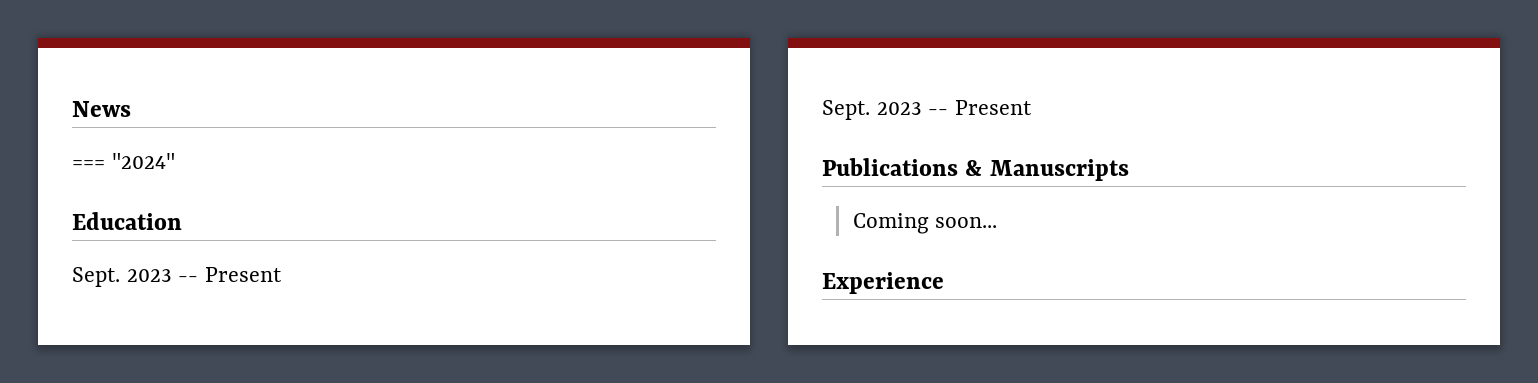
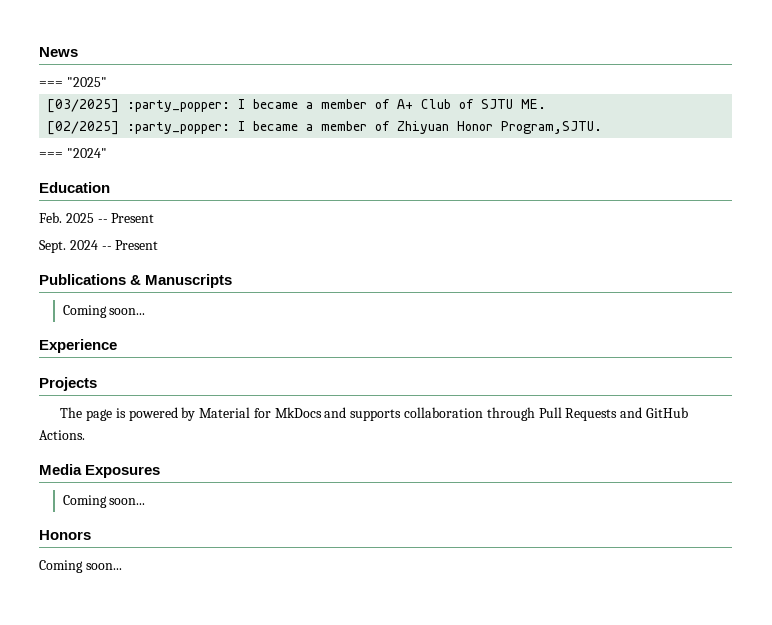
(131, 109) none -> [39,77,107,87] [47,99,547,113] [47,121,603,135] // === "2025" // [03/2025] :party_popper: I became a member of A+ Club of SJTU ME. // [02/2025] :party_popper: I became a member of Zhiyuan Honor Program,SJTU.
[72,267,172,287] Sept. 2023 -> [39,212,94,223] Feb. 2025
[876,102,922,115] 2023 -> [69,240,98,250] 2024
(944, 283) none -> [39,377,97,391] [60,407,688,421] [39,430,85,440] [39,464,161,478] [62,495,146,508] [39,530,91,540] [39,560,122,573] // Projects // The page is powered by Material for MkDocs and supports collaboration through Pull Requests and GitHub Actions. // Media Exposures // Coming soon... // Honors // Coming soon...

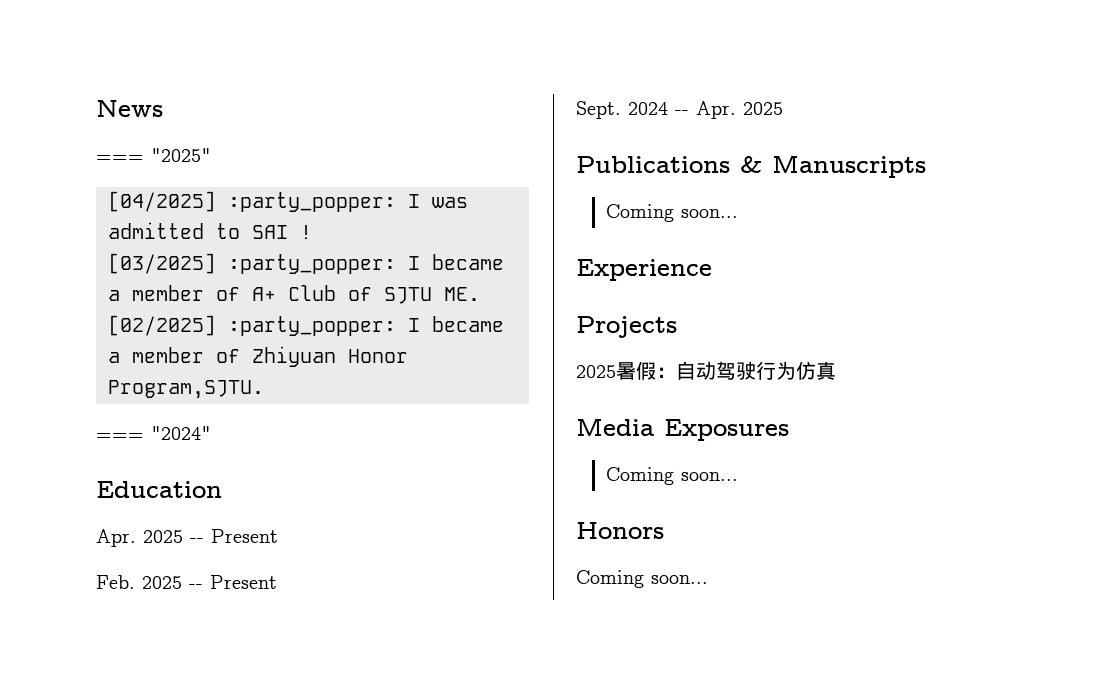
(107, 82) none -> [108,191,468,212] [108,222,312,239] // [04/2025] :party_popper: I was admitted to SAI !
(110, 187) none -> [96,529,278,547] // Apr. 2025 -- Present
[115,240,159,250] Present -> [696,101,783,119] Apr. 2025
[60,407,688,421] [39,430,85,440] The page is powered by Material for MkDocs and supports collaboration through Pull Requests and GitHub Actions. -> [576,361,836,380] 2025暑假：自动驾驶行为仿真

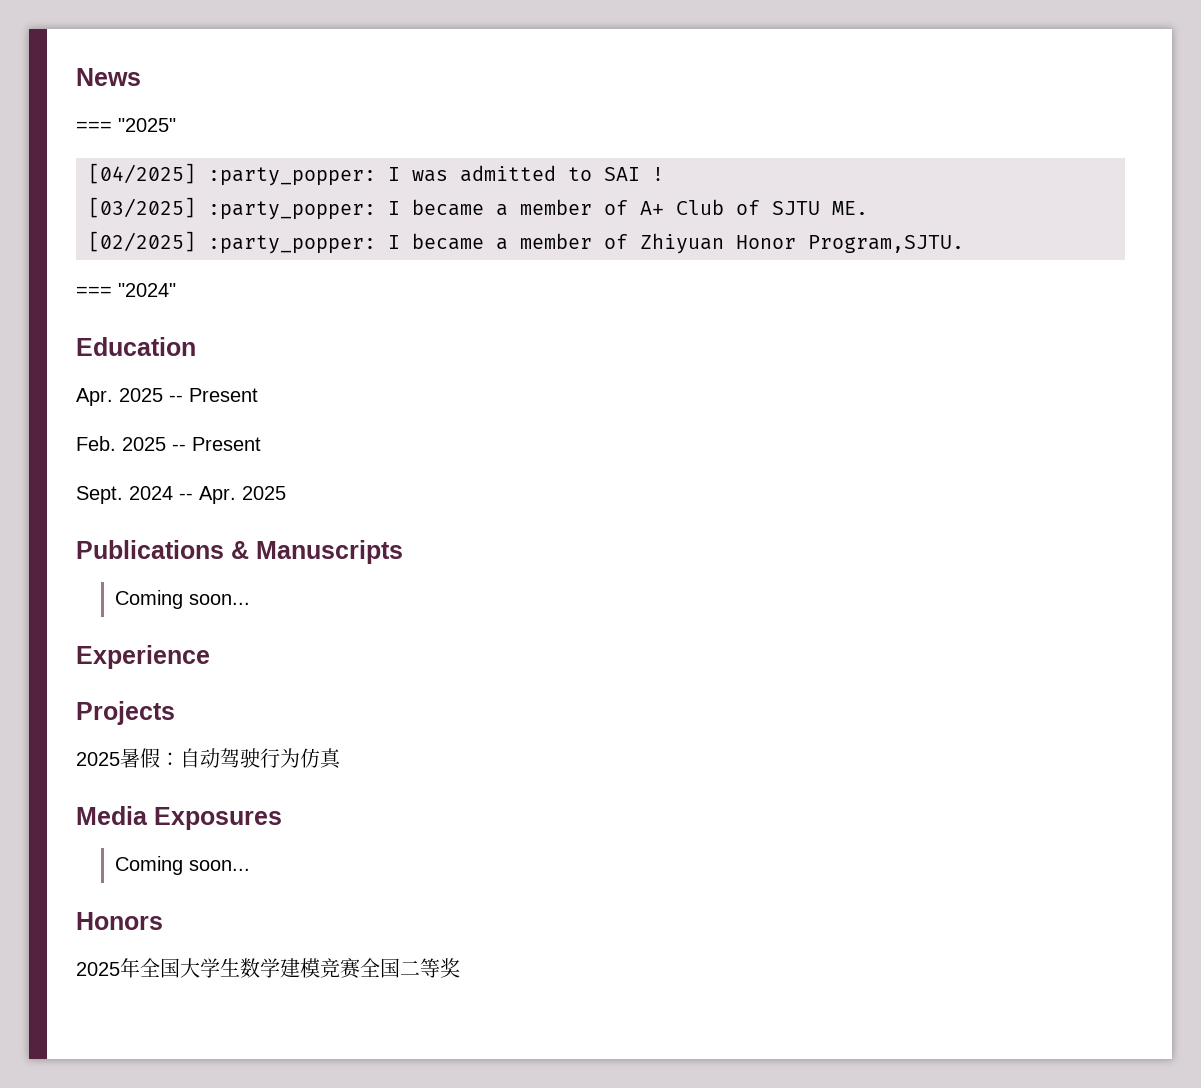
[576,570,708,588] Coming soon... -> [76,958,460,979] 2025年全国大学生数学建模竞赛全国二等奖

